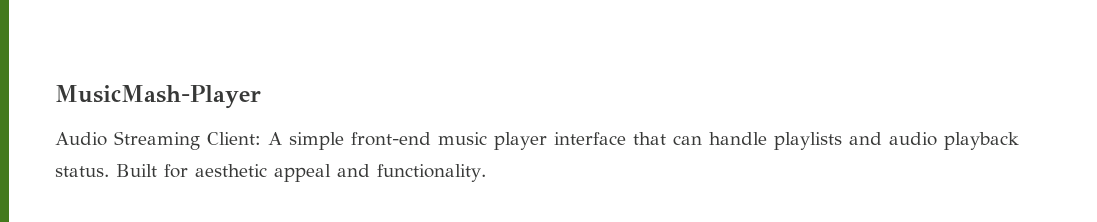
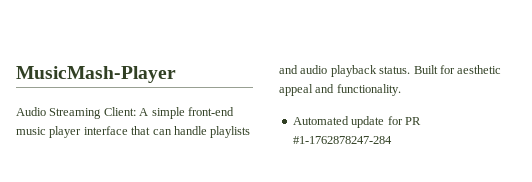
(486, 173) none -> [292,116,421,128] [292,136,392,144] // Automated update for PR #1-1762878247-284

